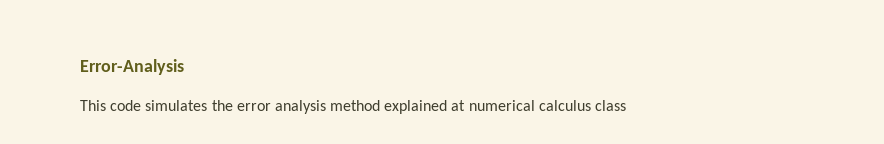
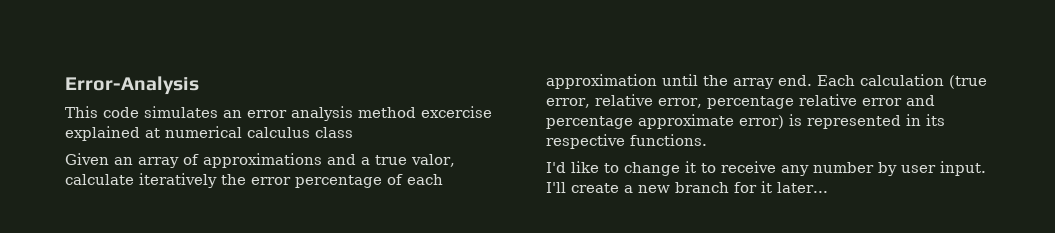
[211,100,233,111] the -> [223,110,242,118] an
(381, 105) none -> [421,106,492,118] excercise
(627, 105) none -> [65,153,455,168] [65,173,443,188] [546,74,987,89] [546,94,935,109] [546,114,945,129] [546,134,707,149] [546,161,986,176] [546,181,828,193] // Given an array of approximations and a true valor, calculate iteratively the error percentage of each approximation until the array end. Each calculation (true error, relative error, percentage relative error and percentage approximate error) is represented in its respective functions. // I'd like to change it to receive any number by user input. I'll create a new branch for it later...

